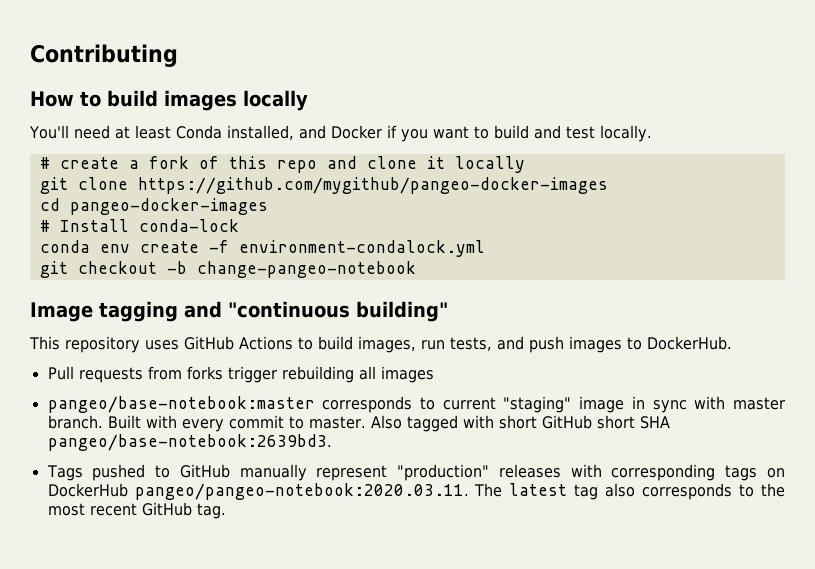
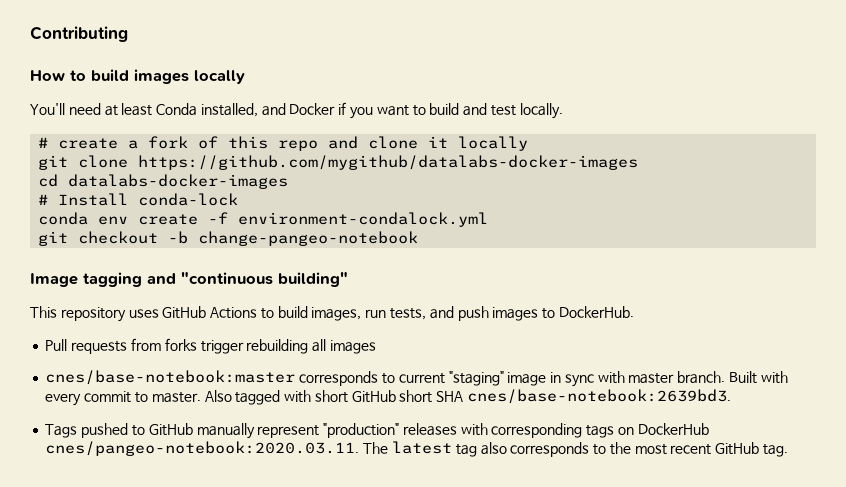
[137,177,608,194] https://github.com/mygithub/pangeo-docker-images -> [138,155,639,170] https://github.com/mygithub/datalabs-docker-images
[69,198,268,215] pangeo-docker-images -> [68,174,289,189] datalabs-docker-images
[47,396,315,413] pangeo/base-notebook:master -> [45,370,296,385] cnes/base-notebook:master
[47,434,332,451] pangeo/base-notebook:2639bd3. -> [466,389,731,404] cnes/base-notebook:2639bd3.
[134,483,469,500] pangeo/pangeo-notebook:2020.03.11. -> [45,441,360,456] cnes/pangeo-notebook:2020.03.11.

